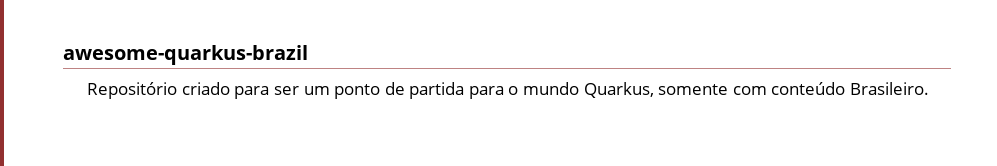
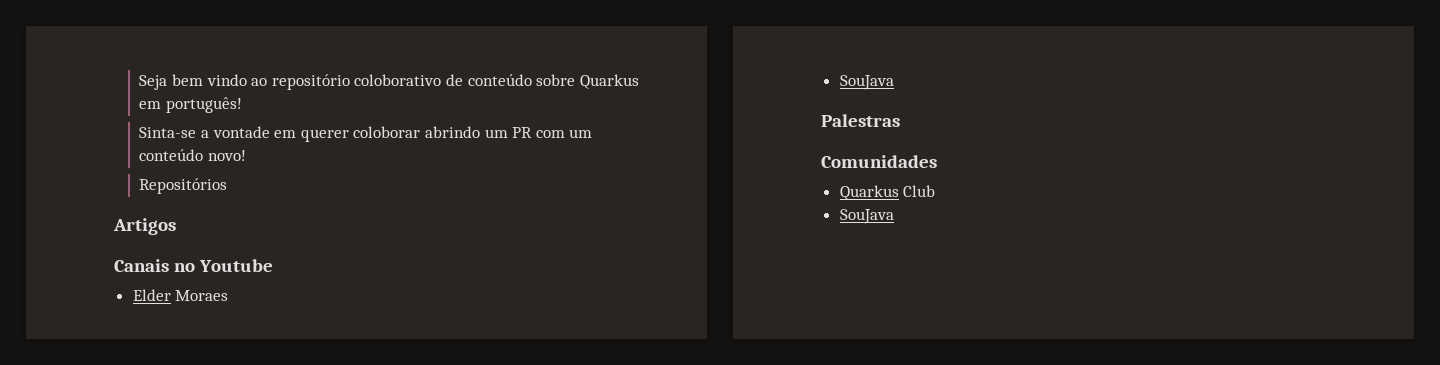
[63,45,308,65] [87,82,929,99] awesome-quarkus-brazil // Repositório criado para ser um ponto de partida para o mundo Quarkus, somente com conteúdo Brasileiro. -> [139,74,639,90] [139,97,243,113] [139,126,593,142] [139,149,247,161] [139,178,228,194] [113,218,176,235] [114,259,273,272] [132,289,229,301] [839,75,894,90] [821,114,900,127] [821,155,937,168] [839,185,936,200] [839,209,894,224] Seja bem vindo ao repositório coloborativo de conteúdo sobre Quarkus em português! // Sinta-se a vontade em querer coloborar abrindo um PR com um conteúdo novo! // Repositórios // Artigos // Canais no Youtube // Elder Moraes // SouJava // Palestras // Comunidades // Quarkus Club // SouJava

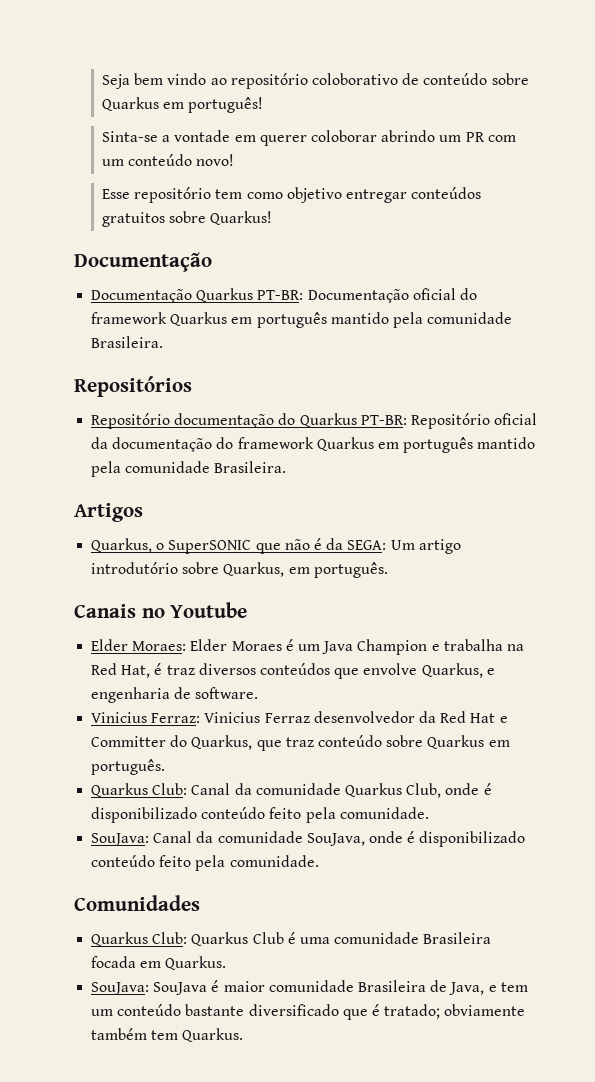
[139,178,228,194] [113,218,176,235] Repositórios // Artigos -> [102,187,482,203] [102,211,273,227] [74,252,212,272] [91,288,477,303] [91,312,513,328] [91,336,164,348] [74,376,192,397] [91,413,538,429] [91,437,536,453] [91,461,287,477] [74,503,143,522] [91,538,461,554] [91,562,388,578] Esse repositório tem como objetivo entregar conteúdos gratuitos sobre Quarkus! // Documentação // Documentação Quarkus PT-BR: Documentação oficial do framework Quarkus em português mantido pela comunidade Brasileira. // Repositórios // Repositório documentação do Quarkus PT-BR: Repositório oficial da documentação do framework Quarkus em português mantido pela comunidade Brasileira. // Artigos // Quarkus, o SuperSONIC que não é da SEGA: Um artigo introdutório sobre Quarkus, em português.
(171, 295) none -> [132,639,228,651] Moraes: Elder
[839,75,894,90] [821,114,900,127] // SouJava // Palestras -> [285,639,524,655] [91,663,495,679] [91,687,259,703] [91,711,508,723] [91,735,510,751] [91,759,166,775] [91,783,492,798] [91,807,429,823] [91,831,526,847] [91,855,319,871] é um Java Champion e trabalha na Red Hat, é traz diversos conteúdos que envolve Quarkus, e engenharia de software. // Vinicius Ferraz: Vinicius Ferraz desenvolvedor da Red Hat e Committer do Quarkus, que traz conteúdo sobre Quarkus em português. // Quarkus Club: Canal da comunidade Quarkus Club, onde é disponibilizado conteúdo feito pela comunidade. // SouJava: Canal da comunidade SouJava, onde é disponibilizado conteúdo feito pela comunidade.
(899, 192) none -> [152,932,249,946] Club: Quarkus
[839,209,894,224] // SouJava -> [287,932,492,944] [91,956,227,970] [91,980,528,995] [91,1004,526,1020] [91,1028,244,1042] é uma comunidade Brasileira focada em Quarkus. // SouJava: SouJava é maior comunidade Brasileira de Java, e tem um conteúdo bastante diversificado que é tratado; obviamente também tem Quarkus.

